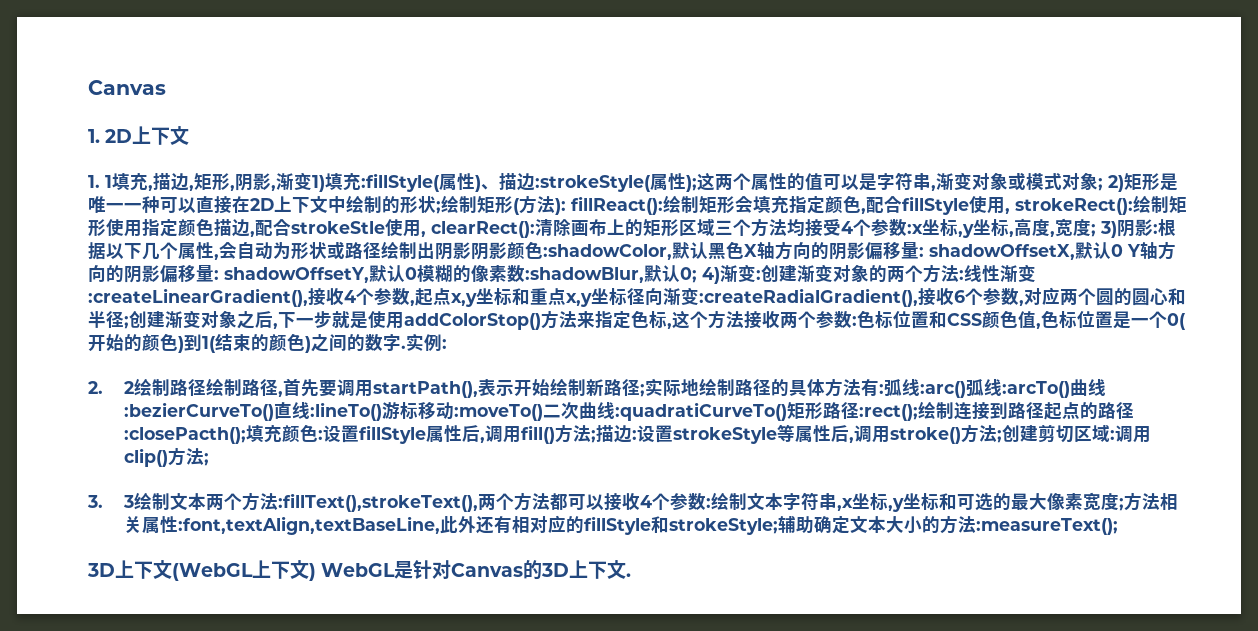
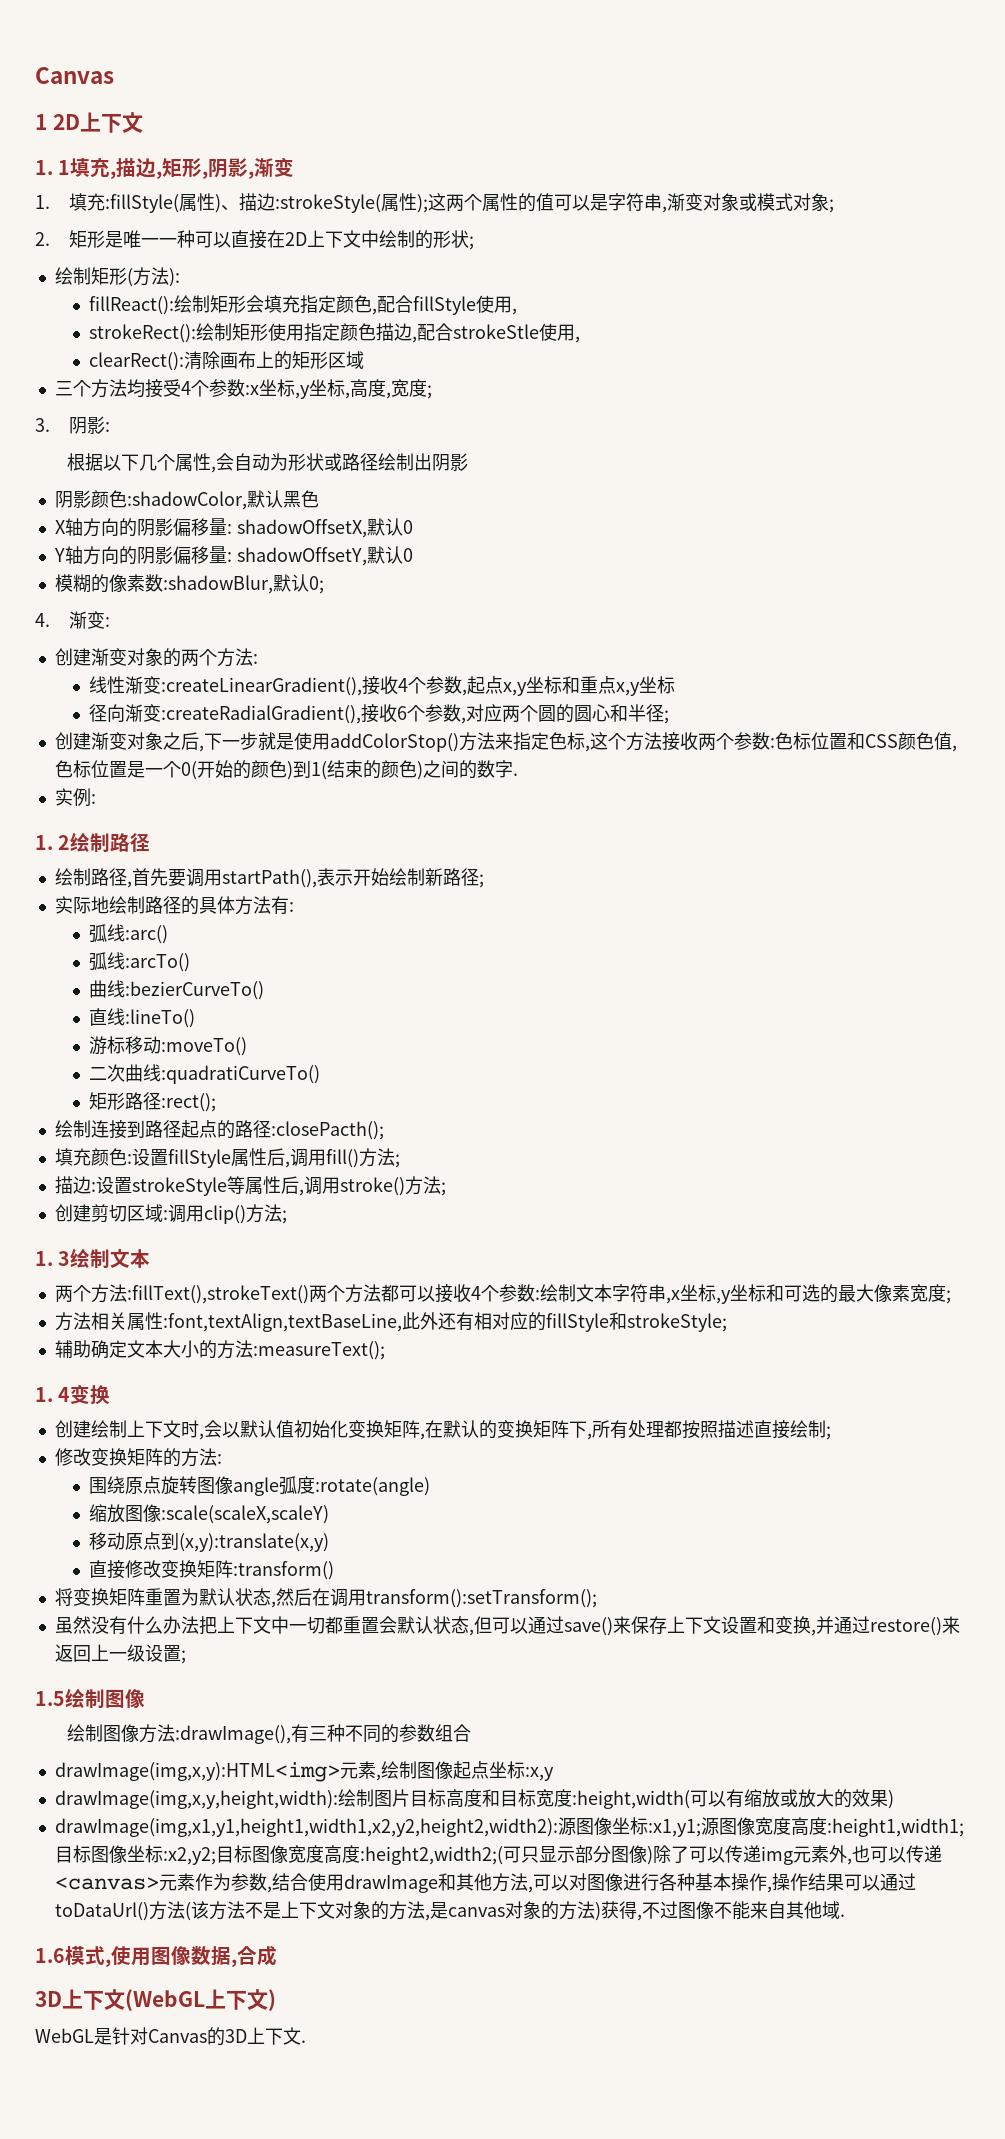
[88,129,100,143] 1. -> [35,114,47,130] 1
[312,175,325,192] 1) -> [35,195,50,209] // 1.
[1108,175,1124,192] 2) -> [35,232,50,246] // 2.
(441, 207) none -> (475, 243) //
(566, 206) none -> (180, 277) //
(1010, 211) none -> (518, 311) //
(426, 234) none -> (581, 339) //
(715, 227) none -> (365, 360) //
[1100,221,1117,238] 3) -> [35,418,50,432] // 3.
(1158, 229) none -> (111, 427) //
(471, 251) none -> (469, 462) //
(744, 250) none -> (319, 499) //
(1123, 250) none -> (413, 527) //
(417, 273) none -> (413, 555) //
[702,267,720,284] 4) -> [35,613,50,627] // 4.
(761, 275) none -> (111, 622) //
(964, 275) none -> (258, 659) //
(627, 296) none -> (676, 685) //
(129, 322) none -> (670, 717) //
(406, 347) none -> (518, 774) //
[88,381,103,394] 2. -> [35,835,53,850] 1.
(207, 387) none -> (151, 842) //
(646, 390) none -> (484, 881) //
(885, 389) none -> (294, 907) //
(967, 389) none -> (169, 934) //
(1071, 389) none -> (191, 962) //
(275, 411) none -> (265, 990) //
(383, 411) none -> (196, 1018) //
(544, 412) none -> (248, 1046) //
(788, 411) none -> (321, 1074) //
(919, 412) none -> (217, 1102) //
(247, 435) none -> (384, 1130) //
(597, 436) none -> (400, 1161) //
(1003, 436) none -> (446, 1189) //
[87,495,103,508] 3. -> [35,1251,53,1266] 1.
[206,492,479,512] 两个方法:fillText(),strokeText(), -> [54,1284,309,1304] // 两个方法:fillText(),strokeText()
(1125, 504) none -> (951, 1297) //
(779, 526) none -> (727, 1322) //
(1119, 526) none -> [35,1384,111,1405] [54,1420,831,1440] [54,1448,222,1467] [89,1476,431,1496] [89,1504,330,1524] [89,1532,330,1552] [89,1560,335,1580] [54,1588,597,1608] [54,1616,960,1636] [54,1644,186,1664] [35,1688,145,1708] [67,1724,472,1744] [54,1761,554,1782] [54,1789,894,1809] [54,1817,964,1837] [54,1845,942,1865] [54,1873,916,1893] [54,1901,845,1921] [35,1945,277,1967] // 1. 4变换 // 创建绘制上下文时,会以默认值初始化变换矩阵,在默认的变换矩阵下,所有处理都按照描述直接绘制; // 修改变换矩阵的方法: // 围绕原点旋转图像angle弧度:rotate(angle) // 缩放图像:scale(scaleX,scaleY) // 移动原点到(x,y):translate(x,y) // 直接修改变换矩阵:transform() // 将变换矩阵重置为默认状态,然后在调用transform():setTransform(); // 虽然没有什么办法把上下文中一切都重置会默认状态,但可以通过save()来保存上下文设置和变换,并通过restore()来返回上一级设置; // 1.5绘制图像 // 绘制图像方法:drawImage(),有三种不同的参数组合 // drawImage(img,x,y):HTML<img>元素,绘制图像起点坐标:x,y // drawImage(img,x,y,height,width):绘制图片目标高度和目标宽度:height,width(可以有缩放或放大的效果) // drawImage(img,x1,y1,height1,width1,x2,y2,height2,width2):源图像坐标:x1,y1;源图像宽度高度:height1,width1;目标图像坐标:x2,y2;目标图像宽度高度:height2,width2;(可只显示部分图像)除了可以传递img元素外,也可以传递<canvas>元素作为参数,结合使用drawImage和其他方法,可以对图像进行各种基本操作,操作结果可以通过toDataUrl()方法(该方法不是上下文对象的方法,是canvas对象的方法)获得,不过图像不能来自其他域. // 1.6模式,使用图像数据,合成
(316, 572) none -> (276, 2000) //

